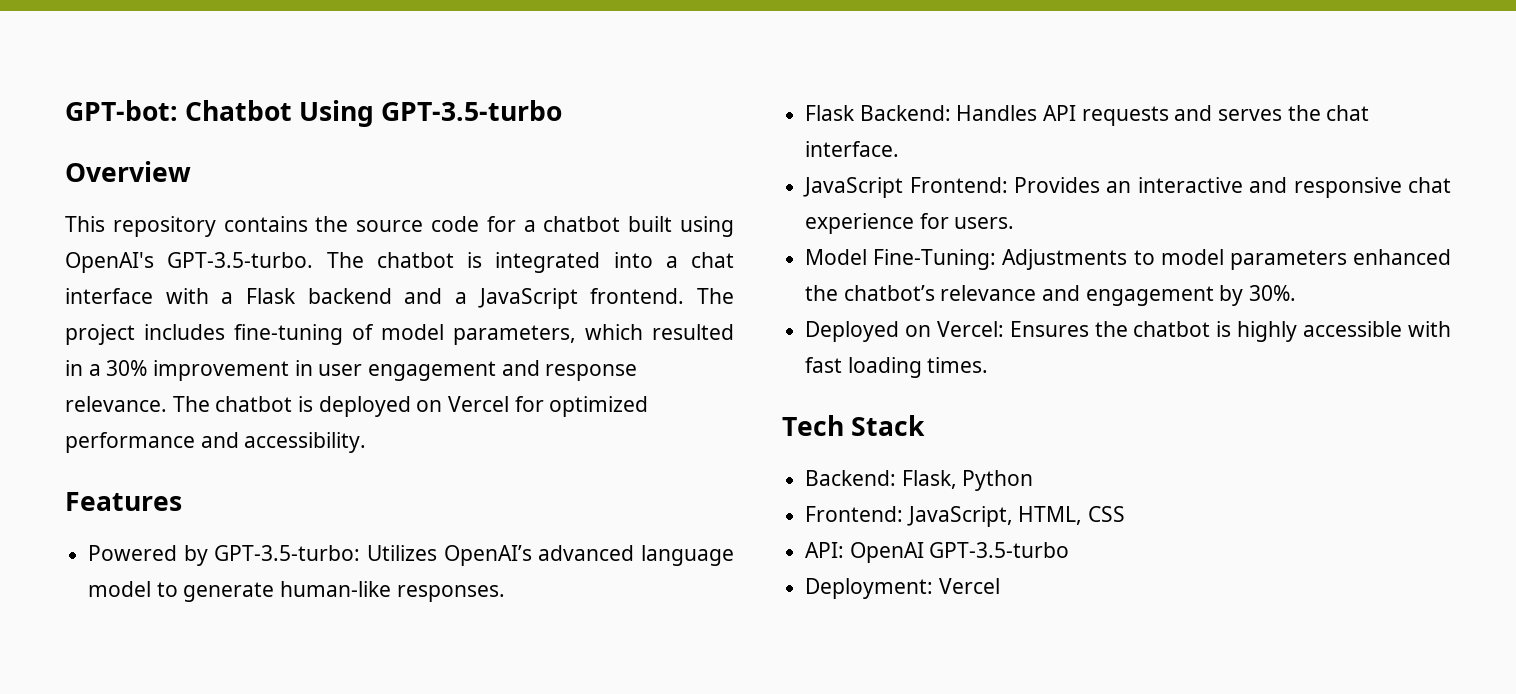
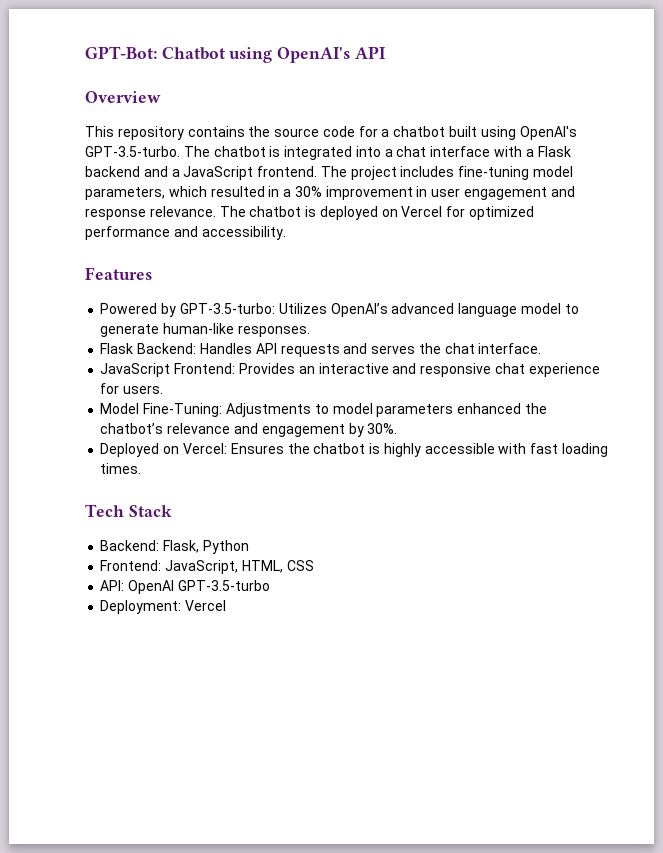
[65,100,563,127] GPT-bot: Chatbot Using GPT-3.5-turbo -> [85,46,386,63] GPT-Bot: Chatbot using OpenAI's API
[352,324,374,340] of -> (530, 173) none

